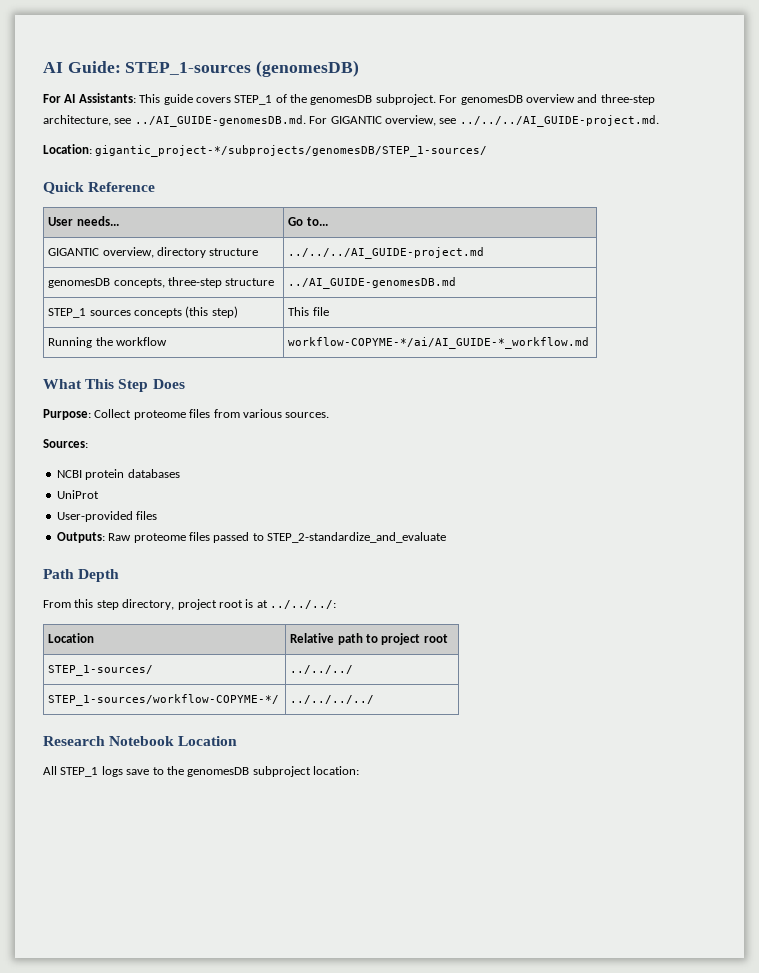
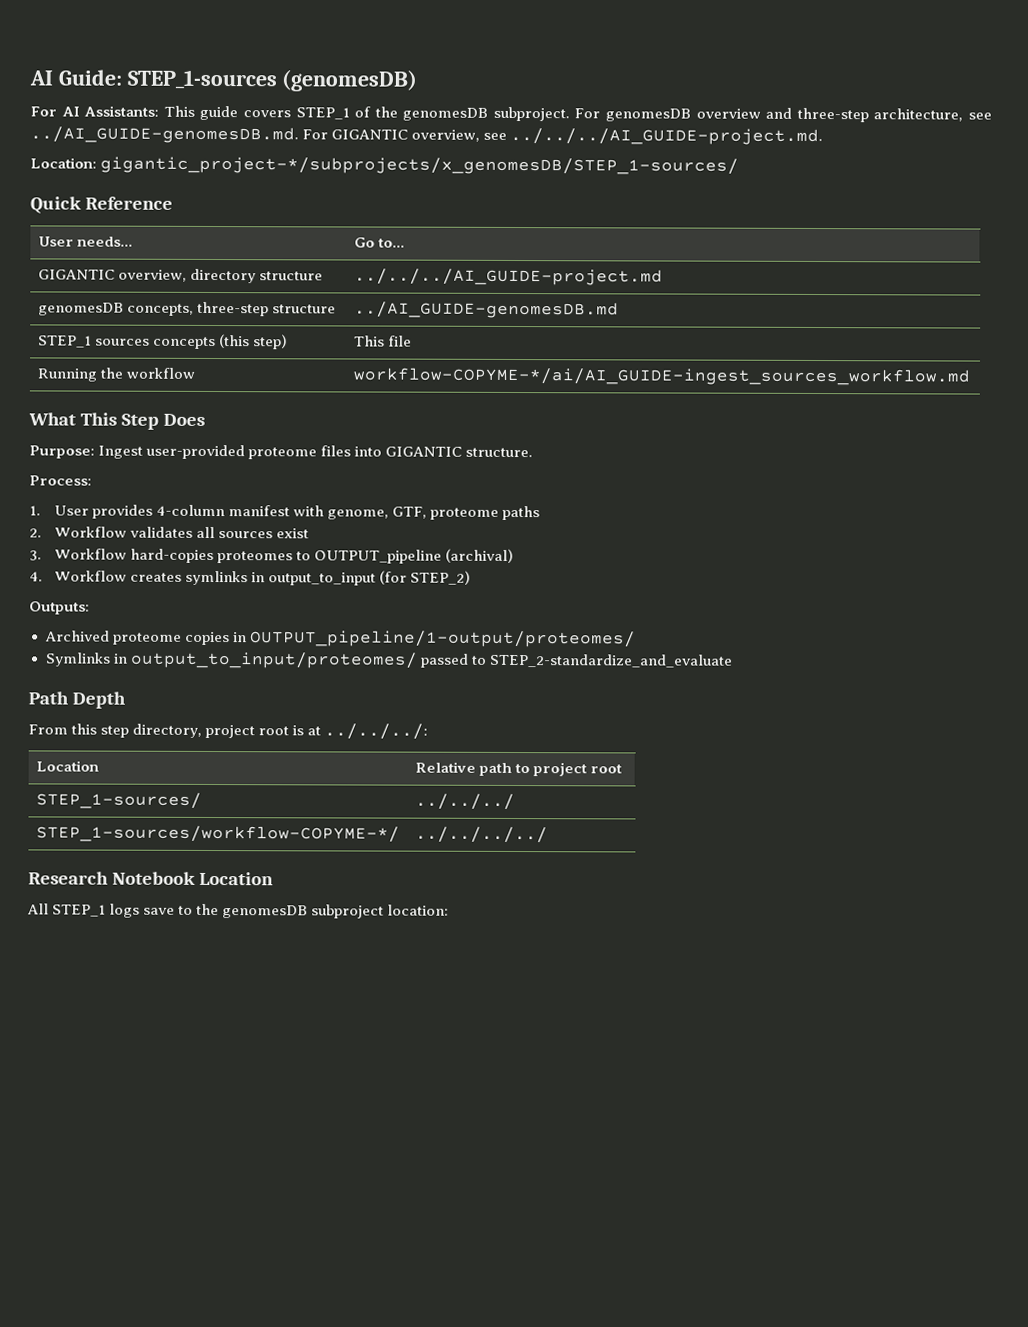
[95,145,488,157] gigantic_project-*/subprojects/genomesDB/STEP_1-sources/ -> [100,156,740,175] gigantic_project-*/subprojects/x_genomesDB/STEP_1-sources/
[288,337,590,349] workflow-COPYME-*/ai/AI_GUIDE-*_workflow.md -> [352,367,970,386] workflow-COPYME-*/ai/AI_GUIDE-ingest_sources_workflow.md
[94,409,330,420] [43,439,88,448] [56,469,180,480] [56,490,99,499] [56,511,158,522] [56,532,210,543] Collect proteome files from various sources. // Sources: // NCBI protein databases // UniProt // User-provided files // Outputs: Raw proteome files -> [98,444,534,460] [29,475,92,486] [29,504,541,521] [29,526,310,539] [29,548,515,564] [29,570,472,586] [29,601,90,615] [44,630,636,648] [44,651,418,669] Ingest user-provided proteome files into GIGANTIC structure. // Process: // 1. User provides 4-column manifest with genome, GTF, proteome paths // 2. Workflow validates all sources exist // 3. Workflow hard-copies proteomes to OUTPUT_pipeline (archival) // 4. Workflow creates symlinks in output_to_input (for STEP_2) // Outputs: // Archived proteome copies in OUTPUT_pipeline/1-output/proteomes/ // Symlinks in output_to_input/proteomes/

